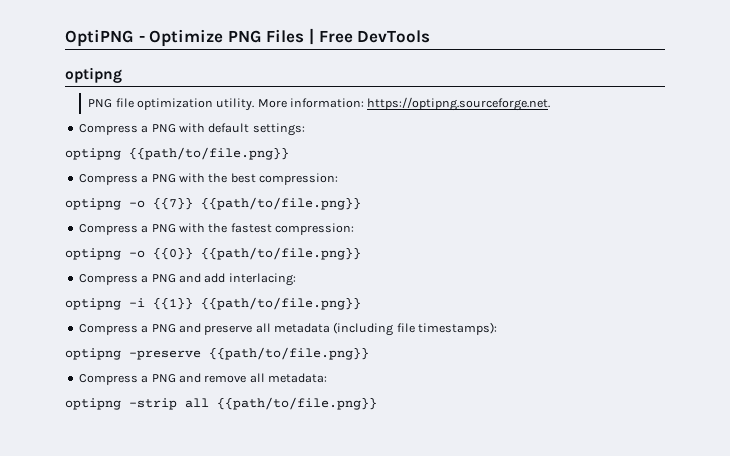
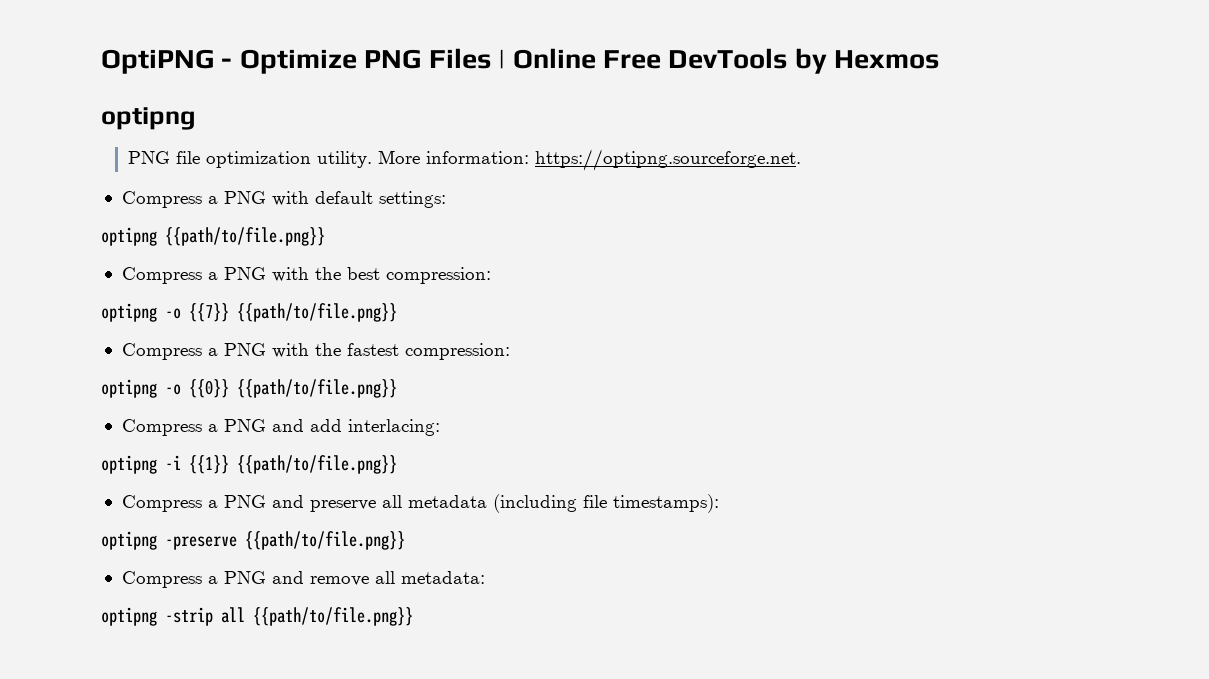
(314, 36) none -> [512,48,596,69] Online
(431, 36) none -> [794,48,940,74] by Hexmos

